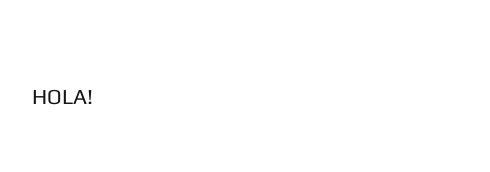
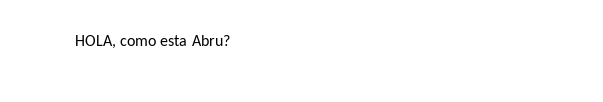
[32,89,93,105] HOLA! -> [75,35,230,49] HOLA, como esta Abru?

